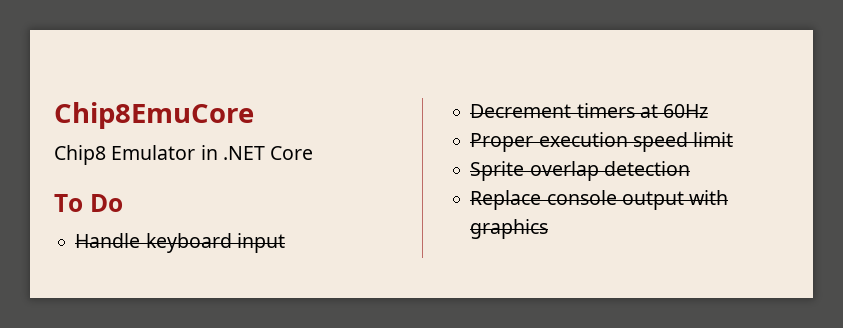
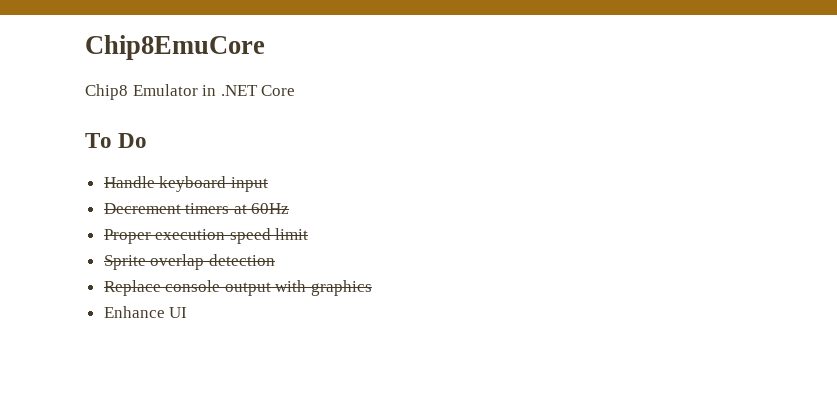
(549, 229) none -> [103,306,188,318] // Enhance UI

